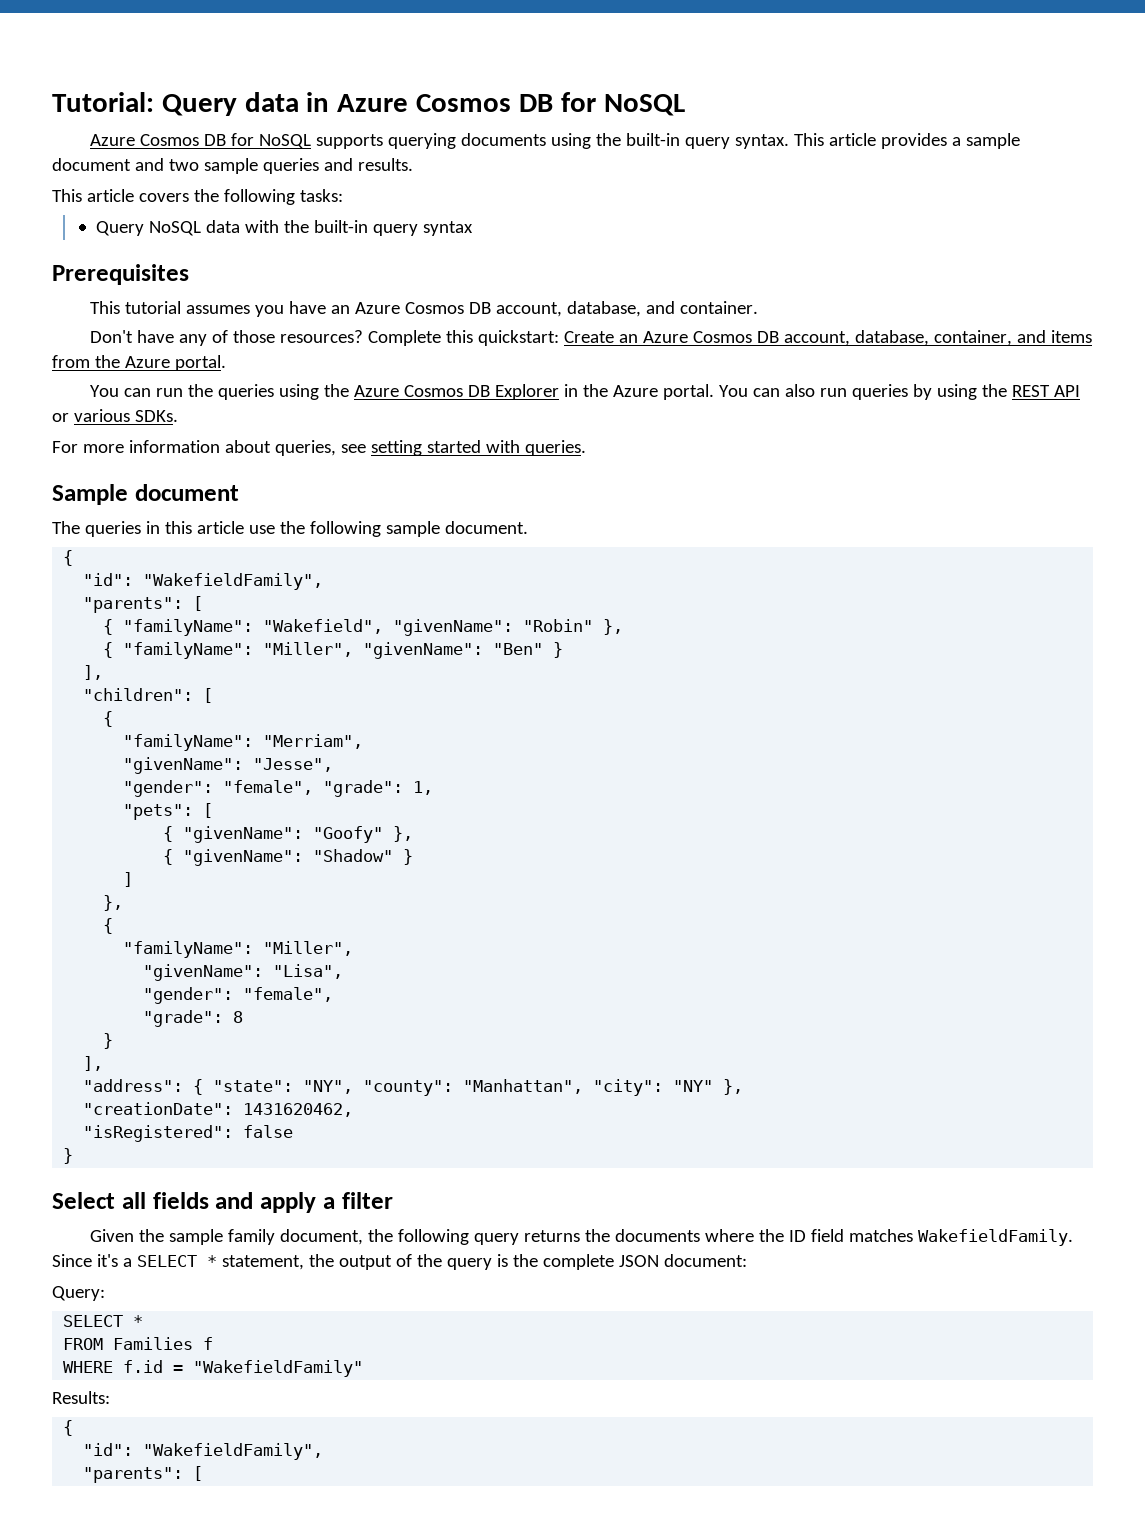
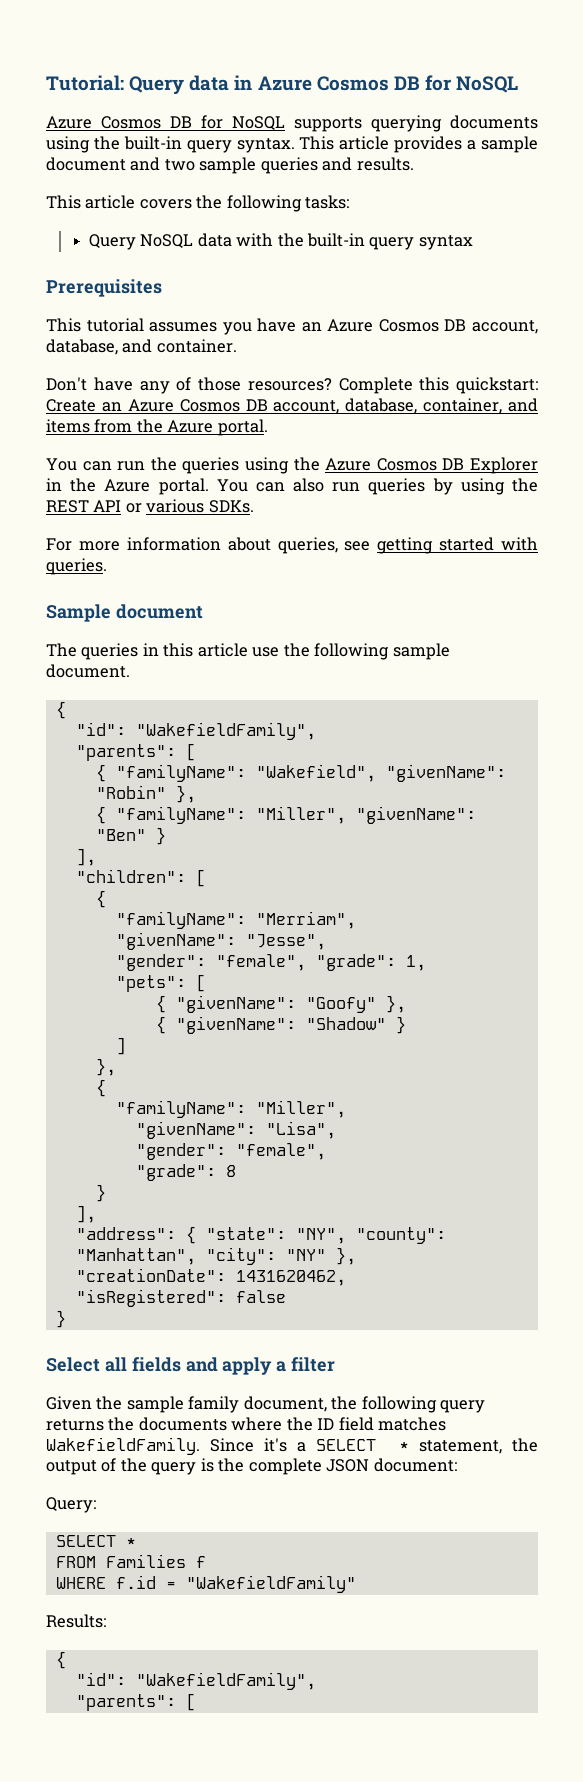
[370,440,422,456] setting -> [377,537,434,554] getting

